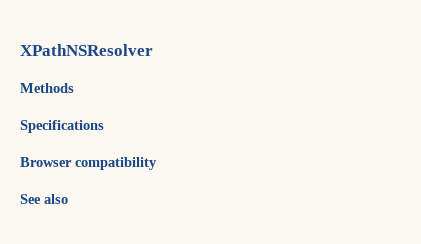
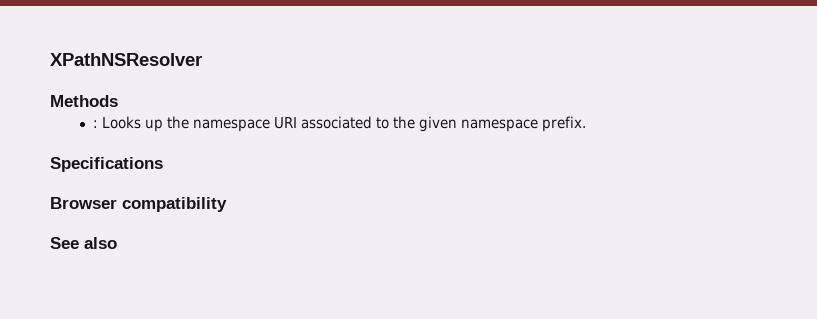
(74, 88) none -> [92,116,586,132] // : Looks up the namespace URI associated to the given namespace prefix.

